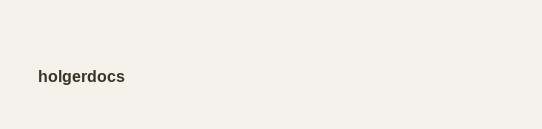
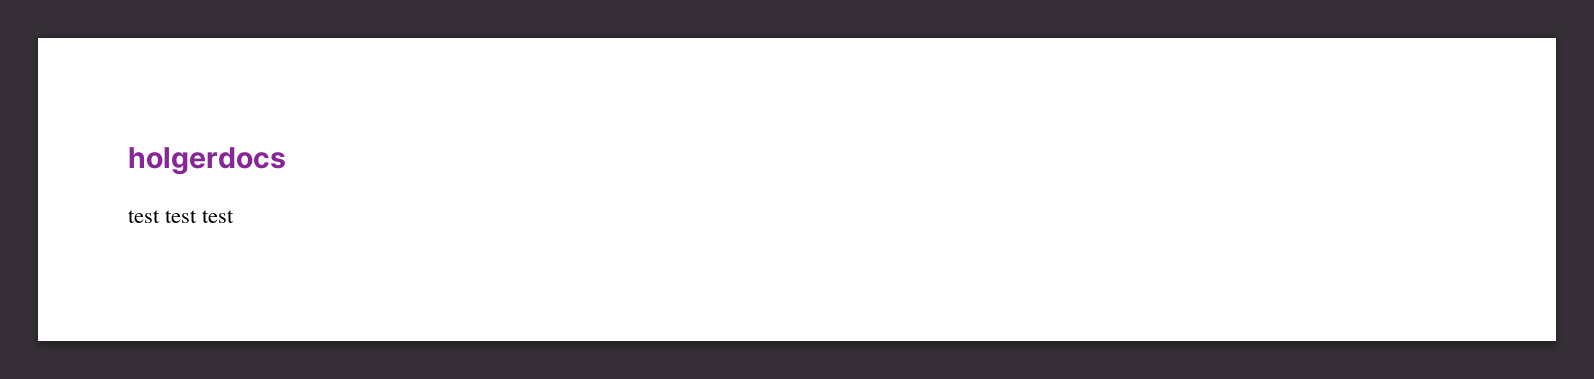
(125, 77) none -> [128,210,235,223] // test test test

